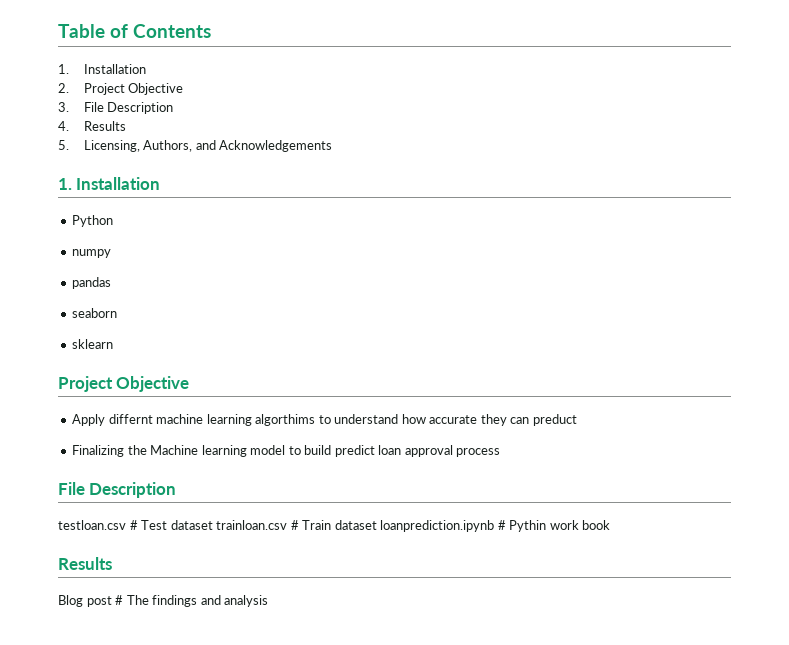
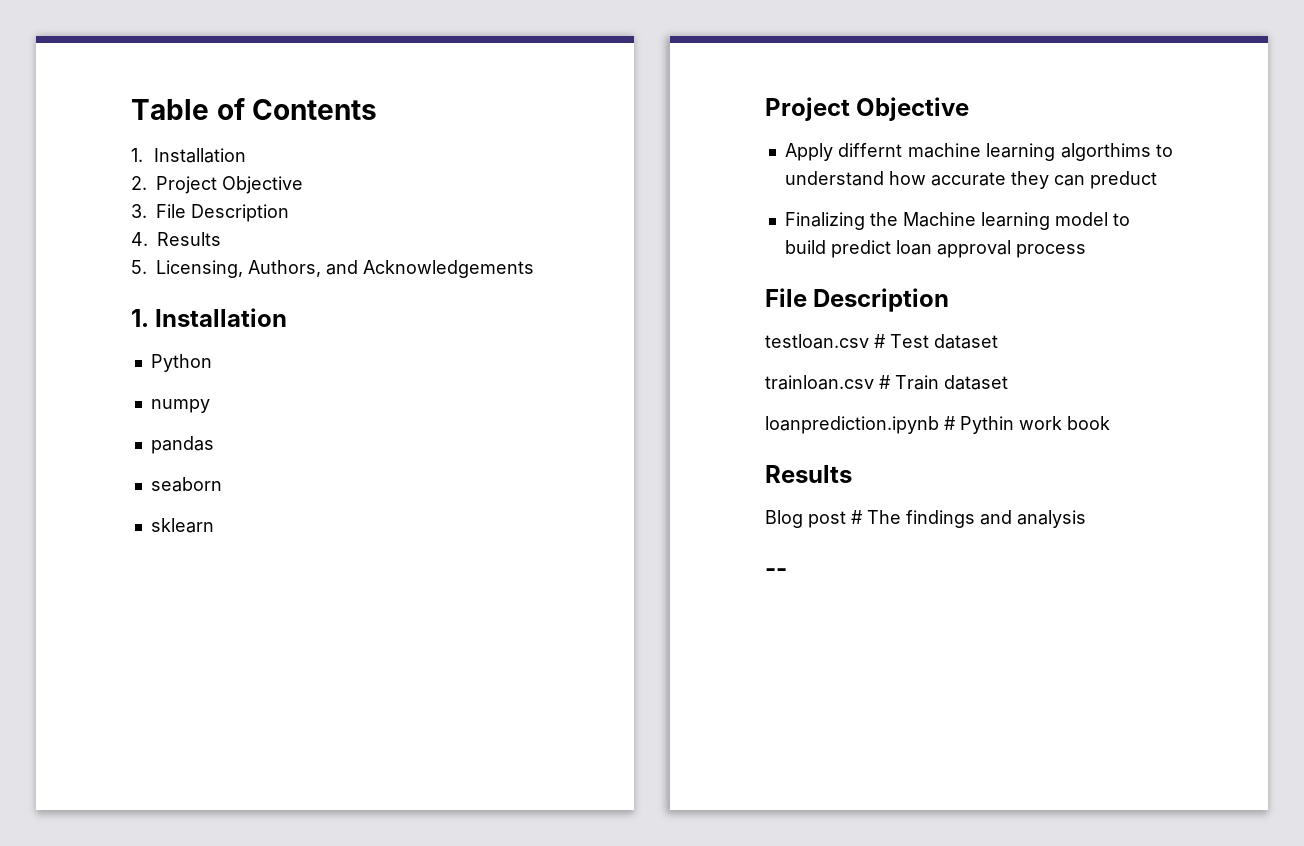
(213, 525) none -> (998, 341) //
(377, 525) none -> (1008, 382) //
(269, 601) none -> [765,568,787,577] // --

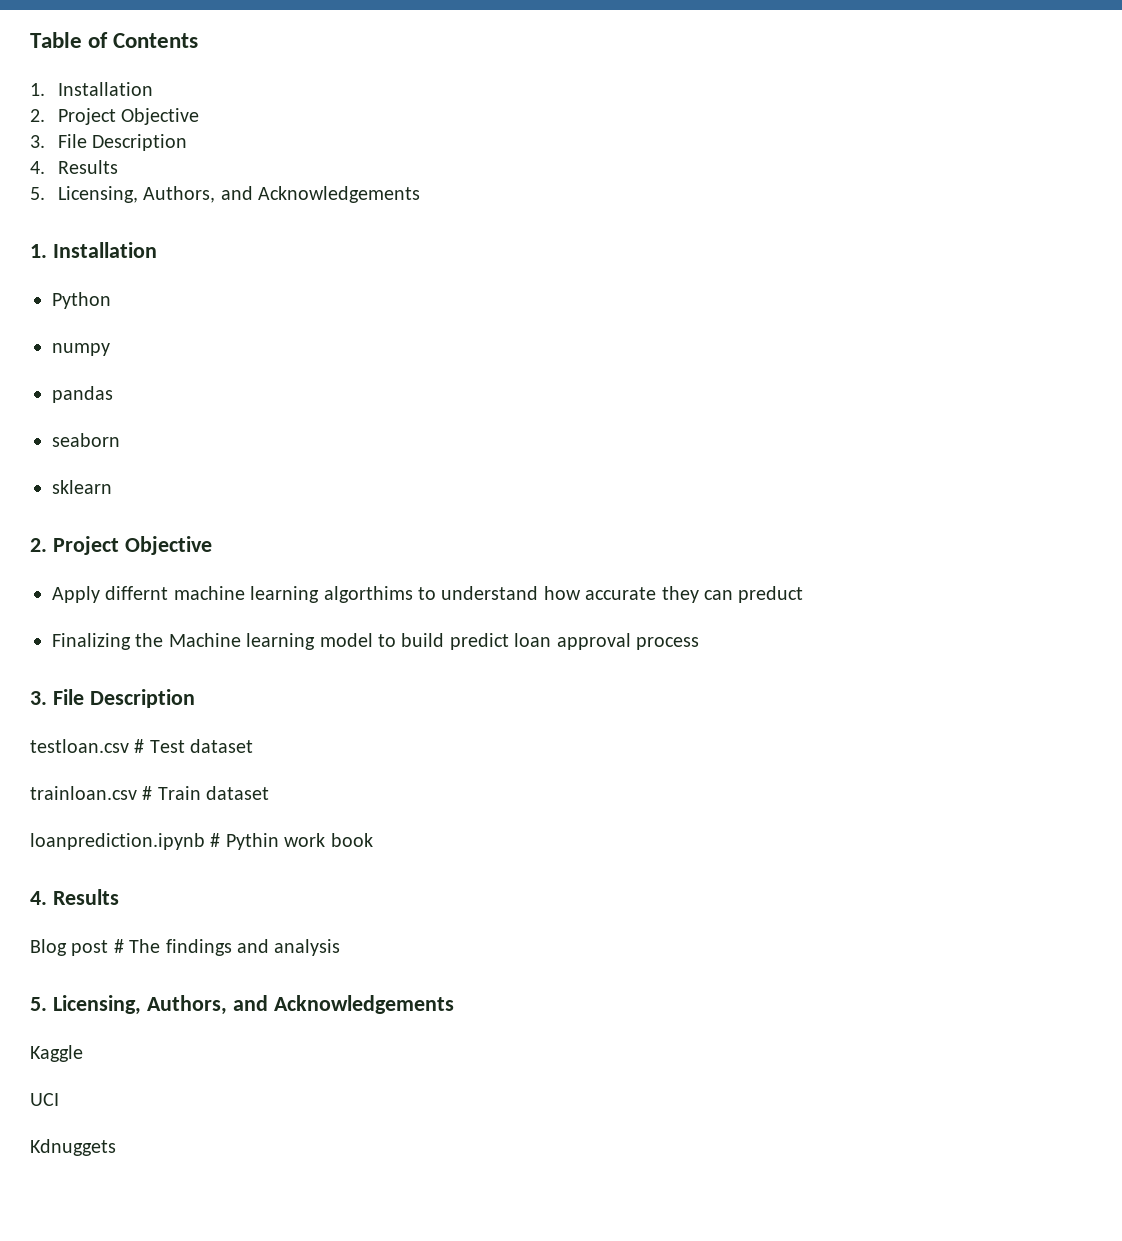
(214, 525) none -> [30,538,47,552] 2.
(1086, 251) none -> [30,691,47,705] 3.
(1110, 423) none -> [30,891,47,905] 4.
[765,568,787,577] -- -> [30,995,454,1015] [30,1045,83,1062] [30,1093,59,1106] [30,1139,116,1156] 5. Licensing, Authors, and Acknowledgements // Kaggle // UCI // Kdnuggets

